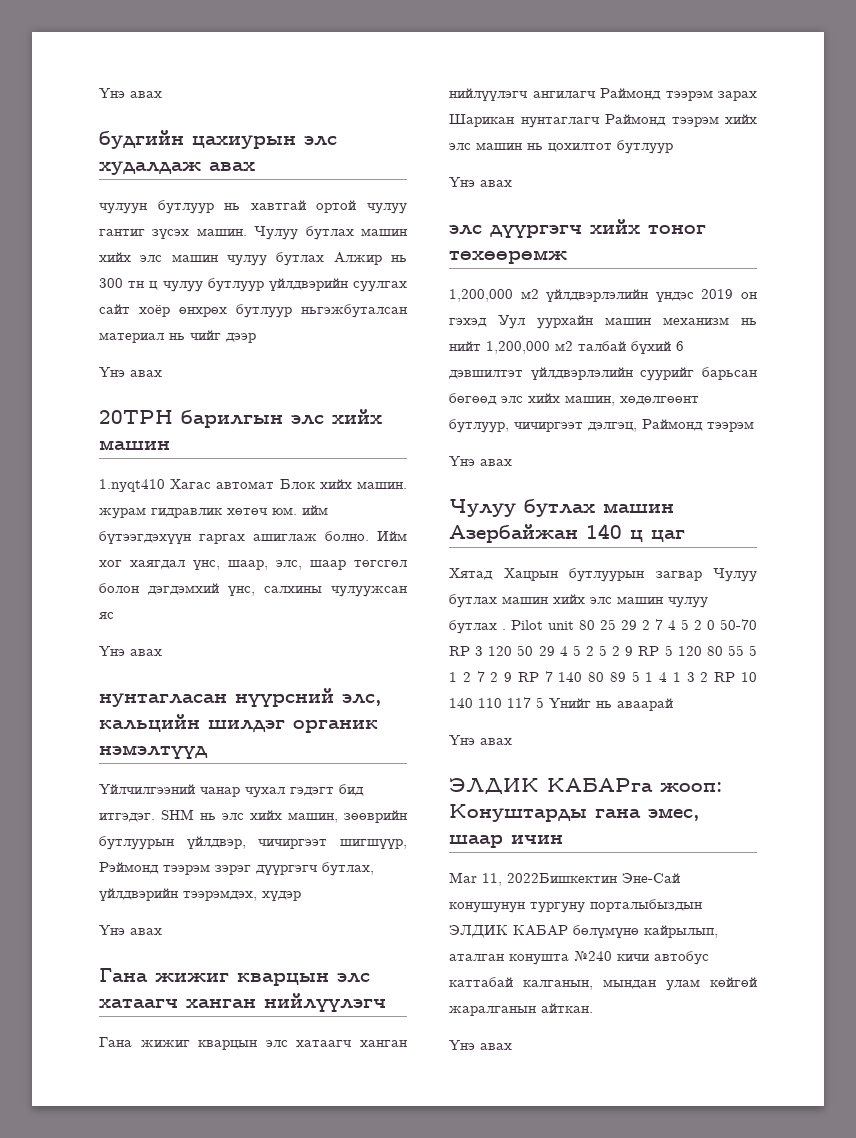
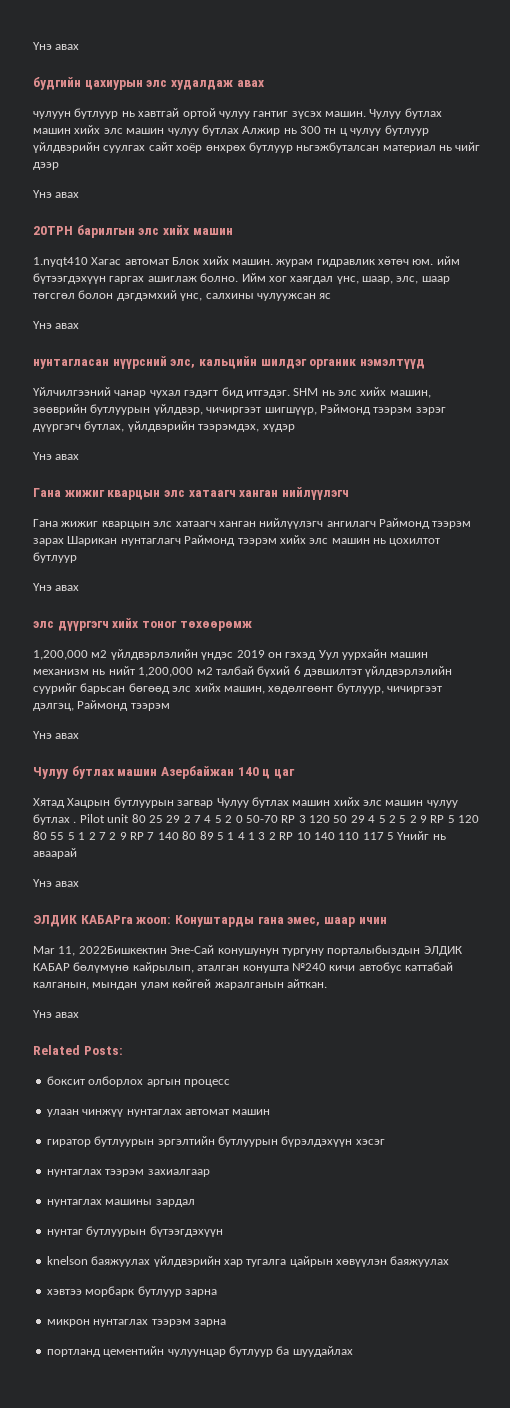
(512, 1046) none -> [33,1045,123,1055] [46,1076,230,1087] [46,1109,271,1117] [46,1136,385,1147] [46,1169,210,1177] [46,1199,195,1207] [46,1226,223,1237] [46,1256,450,1267] [46,1286,217,1297] [46,1319,226,1327] [46,1346,353,1357] // Related Posts: // боксит олборлох аргын процесс // улаан чинжүү нунтаглах автомат машин // гиратор бутлуурын эргэлтийн бутлуурын бүрэлдэхүүн хэсэг // нунтаглах тээрэм захиалгаар // нунтаглах машины зардал // нунтаг бутлуурын бүтээгдэхүүн // knelson баяжуулах үйлдвэрийн хар тугалга цайрын хөвүүлэн баяжуулах // хэвтээ морбарк бутлуур зарна // микрон нунтаглах тээрэм зарна // портланд цементийн чулуунцар бутлуур ба шуудайлах

